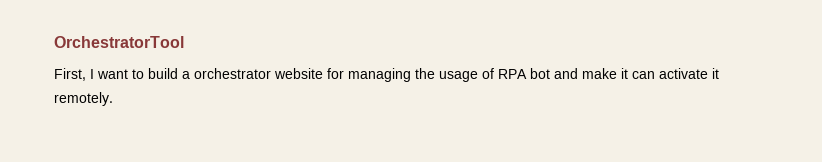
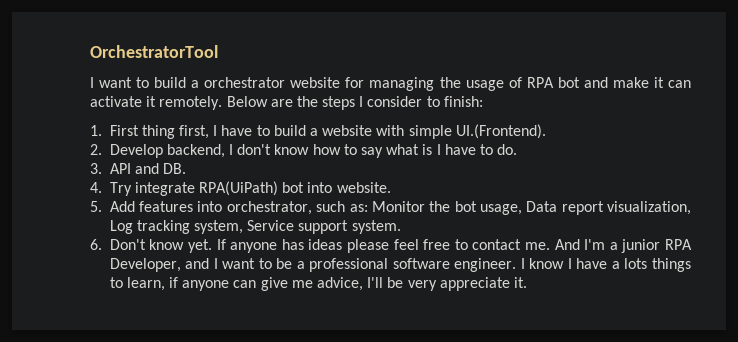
[54,68,86,81] First, -> (218, 51) none
(113, 99) none -> [226,96,483,110] [90,124,546,139] [90,144,518,158] [90,163,187,174] [90,181,391,196] [90,201,692,215] [109,220,401,234] [90,239,693,253] [109,258,691,272] [109,277,527,291] Below are the steps I consider to finish: // 1. First thing first, I have to build a website with simple UI.(Frontend). // 2. Develop backend, I don't know how to say what is I have to do. // 3. API and DB. // 4. Try integrate RPA(UiPath) bot into website. // 5. Add features into orchestrator, such as: Monitor the bot usage, Data report visualization, Log tracking system, Service support system. // 6. Don't know yet. If anyone has ideas please feel free to contact me. And I'm a junior RPA Developer, and I want to be a professional software engineer. I know I have a lots things to learn, if anyone can give me advice, I'll be very appreciate it.

